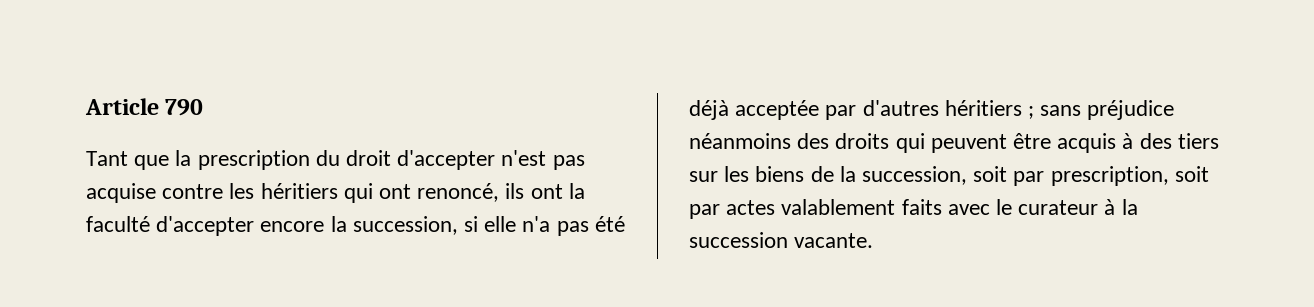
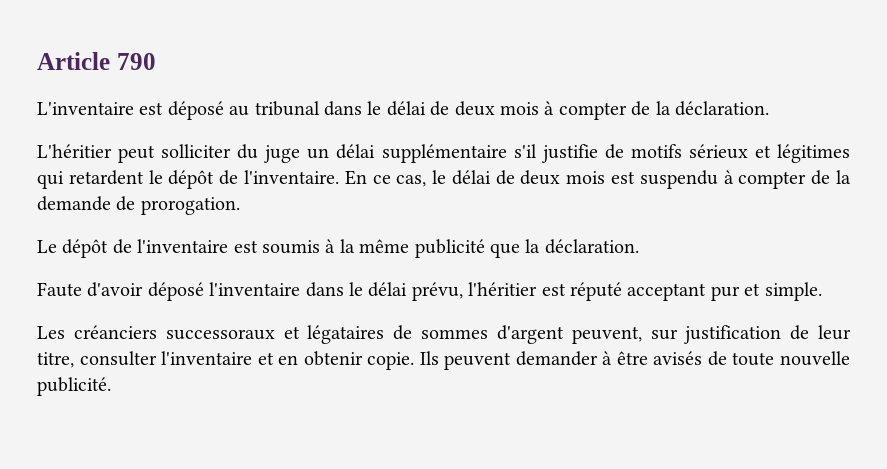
[86,150,585,170] [86,183,585,203] [86,216,625,236] [689,100,1175,120] [689,133,1219,153] [689,166,1209,186] [689,199,1138,219] [689,232,874,248] Tant que la prescription du droit d'accepter n'est pas acquise contre les héritiers qui ont renoncé, ils ont la faculté d'accepter encore la succession, si elle n'a pas été déjà acceptée par d'autres héritiers ; sans préjudice néanmoins des droits qui peuvent être acquis à des tiers sur les biens de la succession, soit par prescription, soit par actes valablement faits avec le curateur à la succession vacante. -> [37,101,769,120] [37,144,850,163] [37,170,851,189] [37,196,240,215] [37,239,639,258] [37,282,822,301] [37,325,852,344] [37,351,850,370] [37,377,111,396] L'inventaire est déposé au tribunal dans le délai de deux mois à compter de la déclaration. // L'héritier peut solliciter du juge un délai supplémentaire s'il justifie de motifs sérieux et légitimes qui retardent le dépôt de l'inventaire. En ce cas, le délai de deux mois est suspendu à compter de la demande de prorogation. // Le dépôt de l'inventaire est soumis à la même publicité que la déclaration. // Faute d'avoir déposé l'inventaire dans le délai prévu, l'héritier est réputé acceptant pur et simple. // Les créanciers successoraux et légataires de sommes d'argent peuvent, sur justification de leur titre, consulter l'inventaire et en obtenir copie. Ils peuvent demander à être avisés de toute nouvelle publicité.

